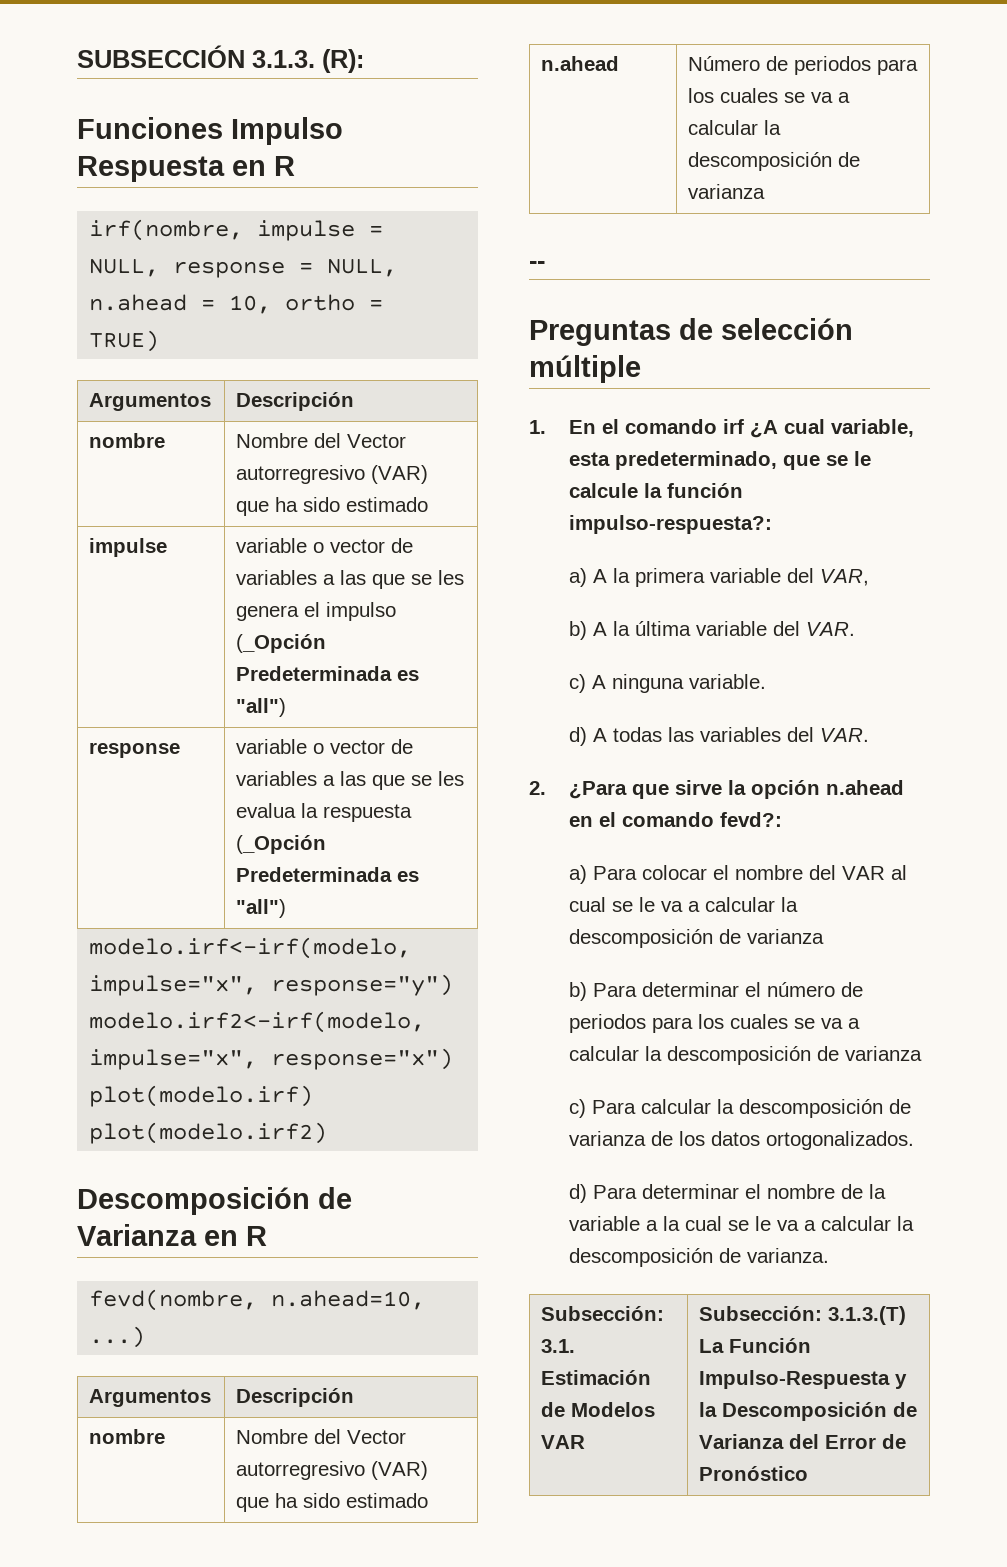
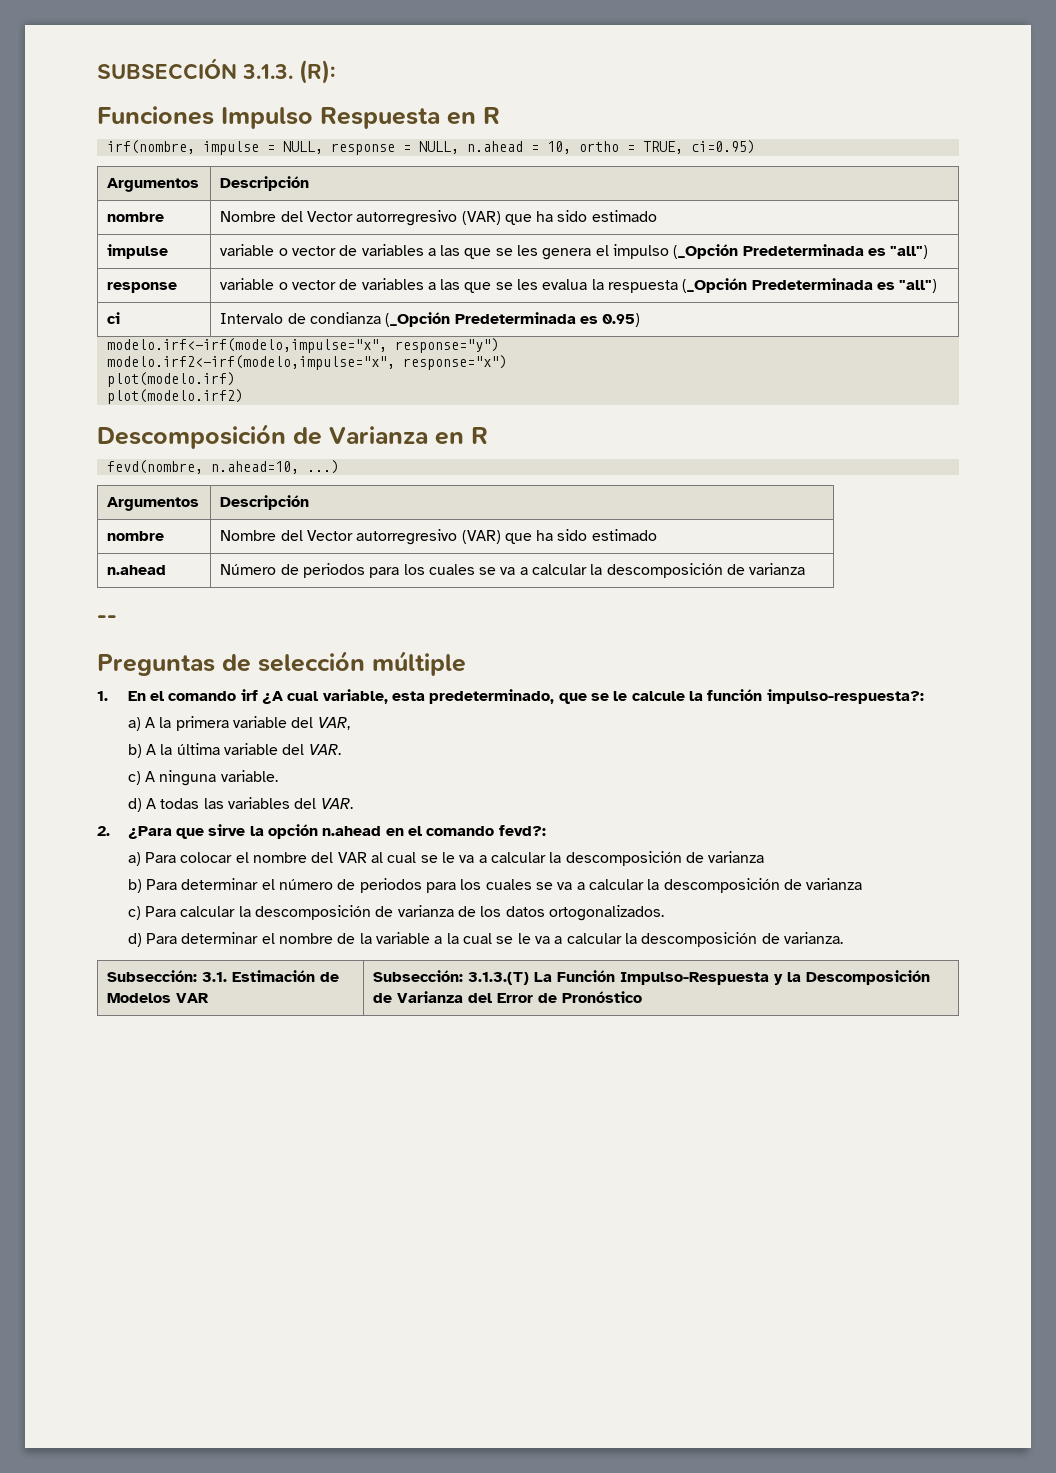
[89,330,160,352] TRUE) -> [642,140,755,154] TRUE, ci=0.95)
(287, 908) none -> [107,312,121,324] [220,312,641,327] // ci | Intervalo de condianza (_Opción Predeterminada es 0.95)

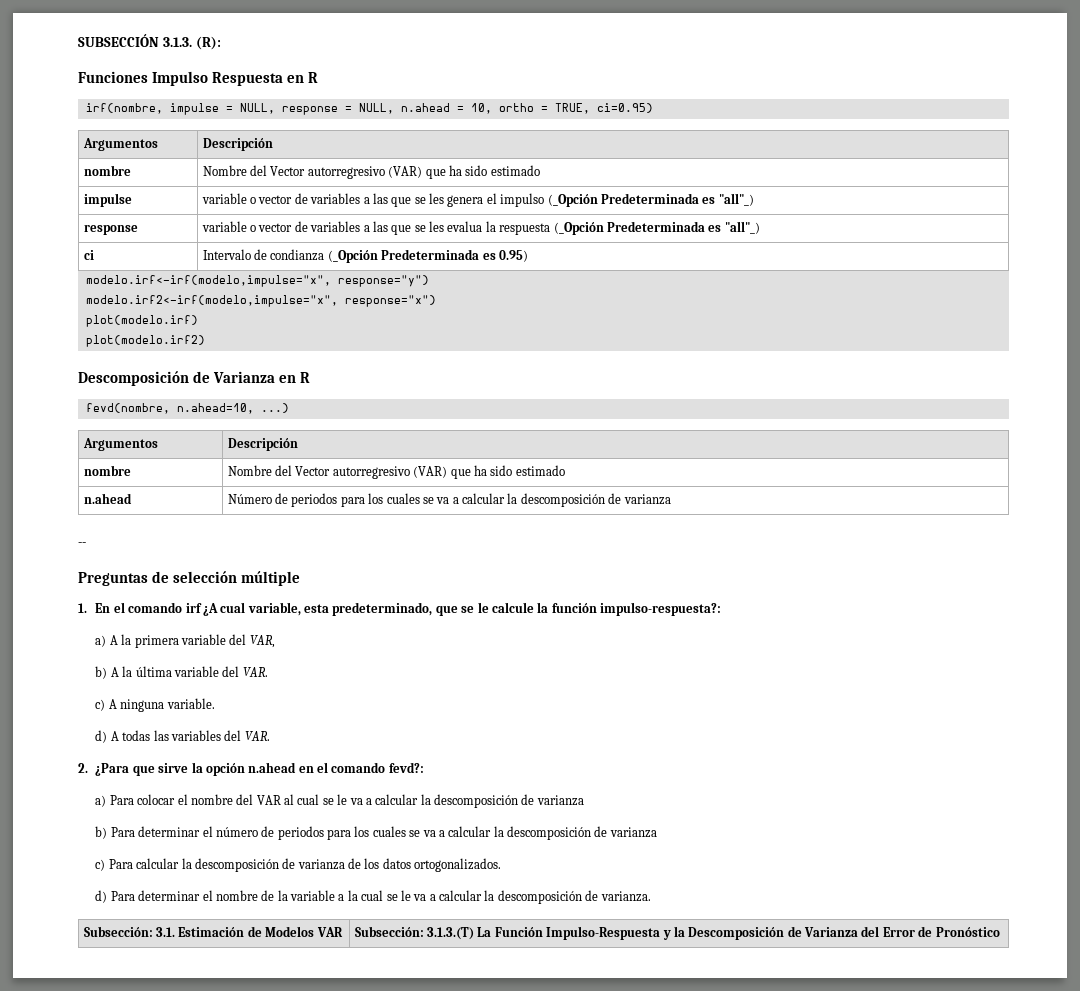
[890,245,929,259] "all") -> [718,193,754,206] "all"_)
[899,279,938,293] "all") -> [724,221,760,234] "all"_)

